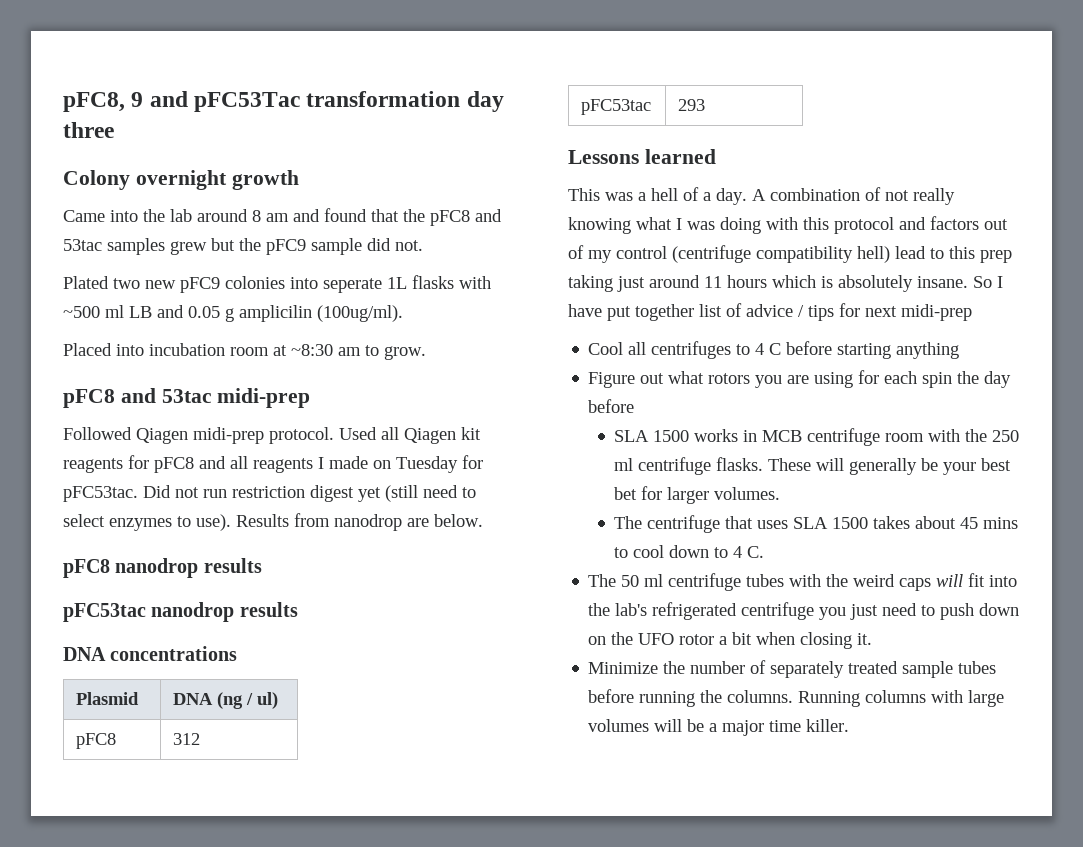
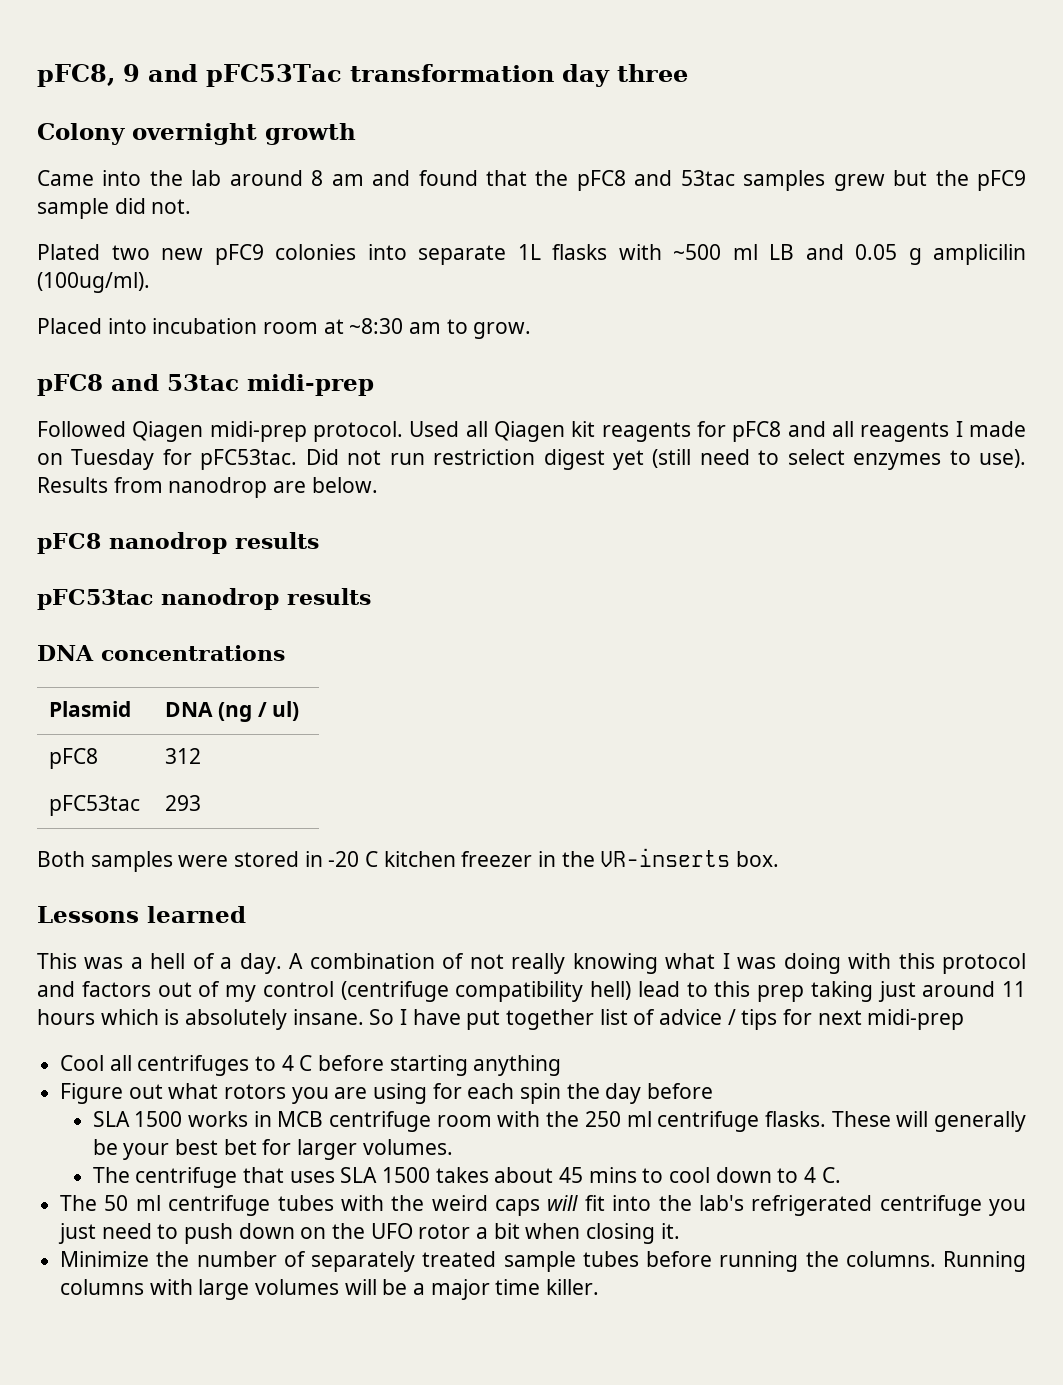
[323,278,382,293] seperate -> [418,245,506,265] separate
(706, 105) none -> [37,848,780,872] // Both samples were stored in -20 C kitchen freezer in the VR-inserts box.

